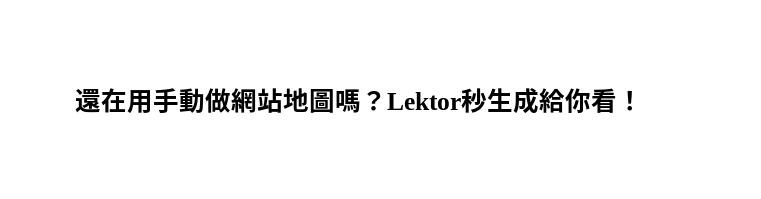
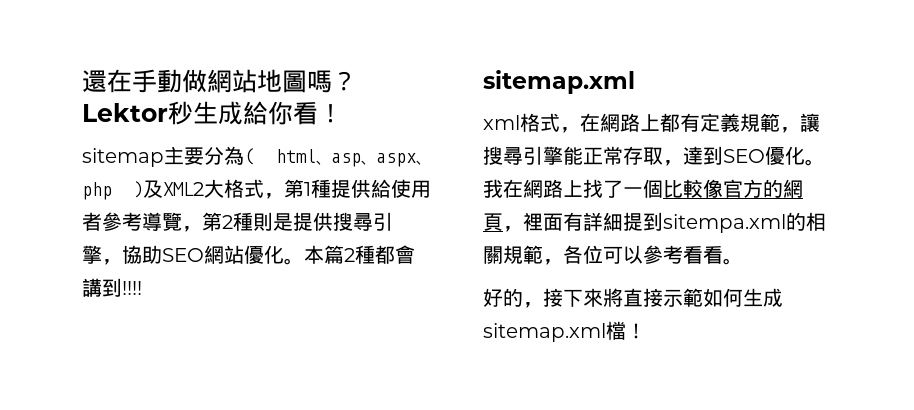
[127,90,153,114] 用 -> (132, 81) none
(643, 100) none -> [82,146,431,167] [82,179,431,200] [82,212,393,232] [82,245,415,265] [82,278,142,297] [483,70,635,94] [483,113,820,133] [483,146,825,166] [483,179,803,198] [483,212,826,233] [483,245,743,265] [483,288,783,308] [483,321,646,342] // sitemap主要分為( html、asp、aspx、php )及XML2大格式，第1種提供給使用者參考導覽，第2種則是提供搜尋引擎，協助SEO網站優化。本篇2種都會講到!!!! // sitemap.xml // xml格式，在網路上都有定義規範，讓搜尋引擎能正常存取，達到SEO優化。我在網路上找了一個比較像官方的網頁，裡面有詳細提到sitempa.xml的相關規範，各位可以參考看看。 // 好的，接下來將直接示範如何生成sitemap.xml檔！

